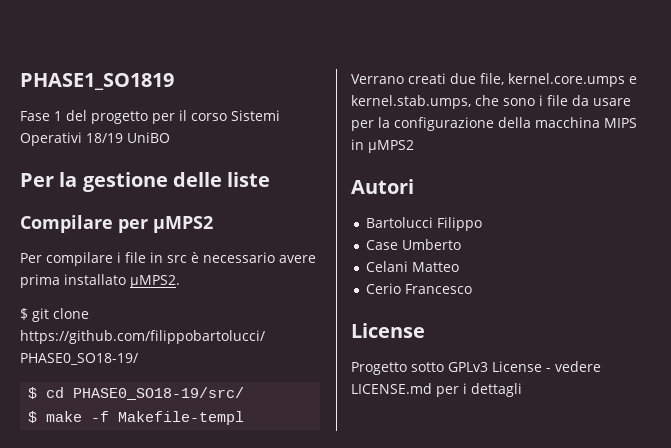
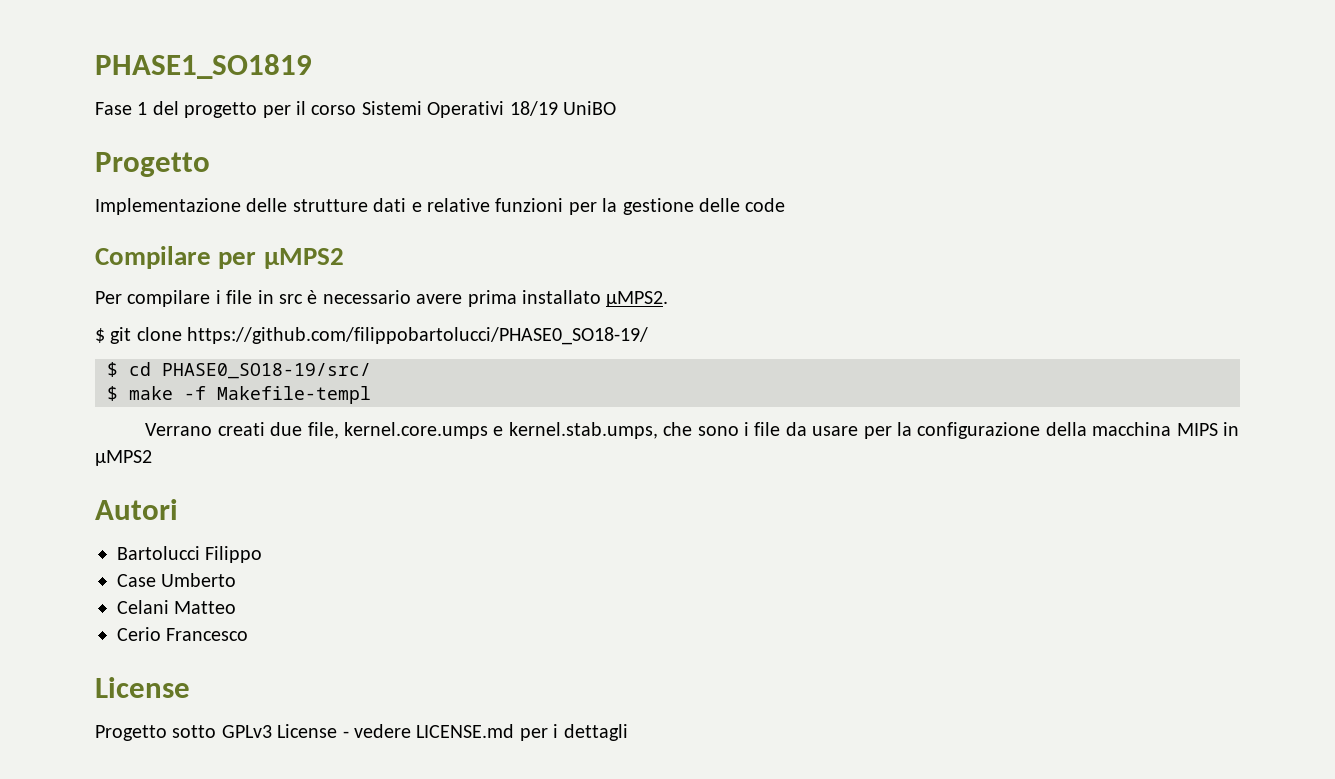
[20,173,54,187] Per -> [95,152,210,177] [95,198,597,215] Progetto // Implementazione delle strutture dati e relative funzioni per
[227,172,271,187] liste -> [745,198,786,212] code

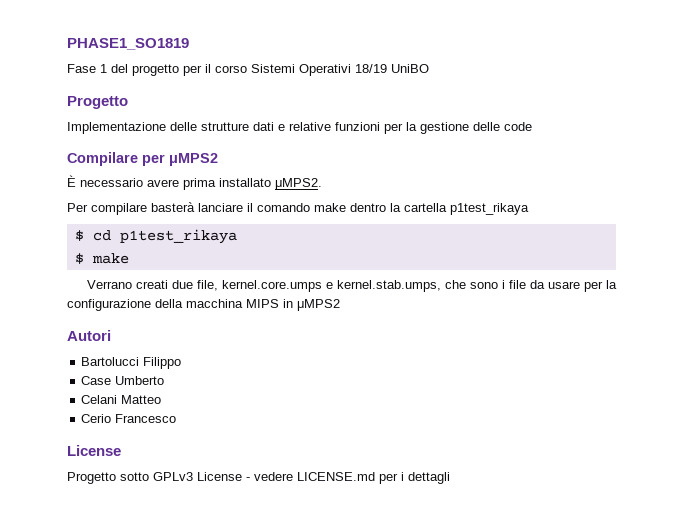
[95,290,318,307] Per compilare i file in src è -> [67,175,76,187] È
[95,327,649,345] $ git clone https://github.com/filippobartolucci/PHASE0_SO18-19/ -> [67,202,529,215] Per compilare basterà lanciare il comando make dentro la cartella p1test_rikaya
[162,363,371,379] PHASE0_SO18-19/src/ -> [119,229,237,244] p1test_rikaya
[184,386,371,404] -f Makefile-templ -> (129, 258) none

